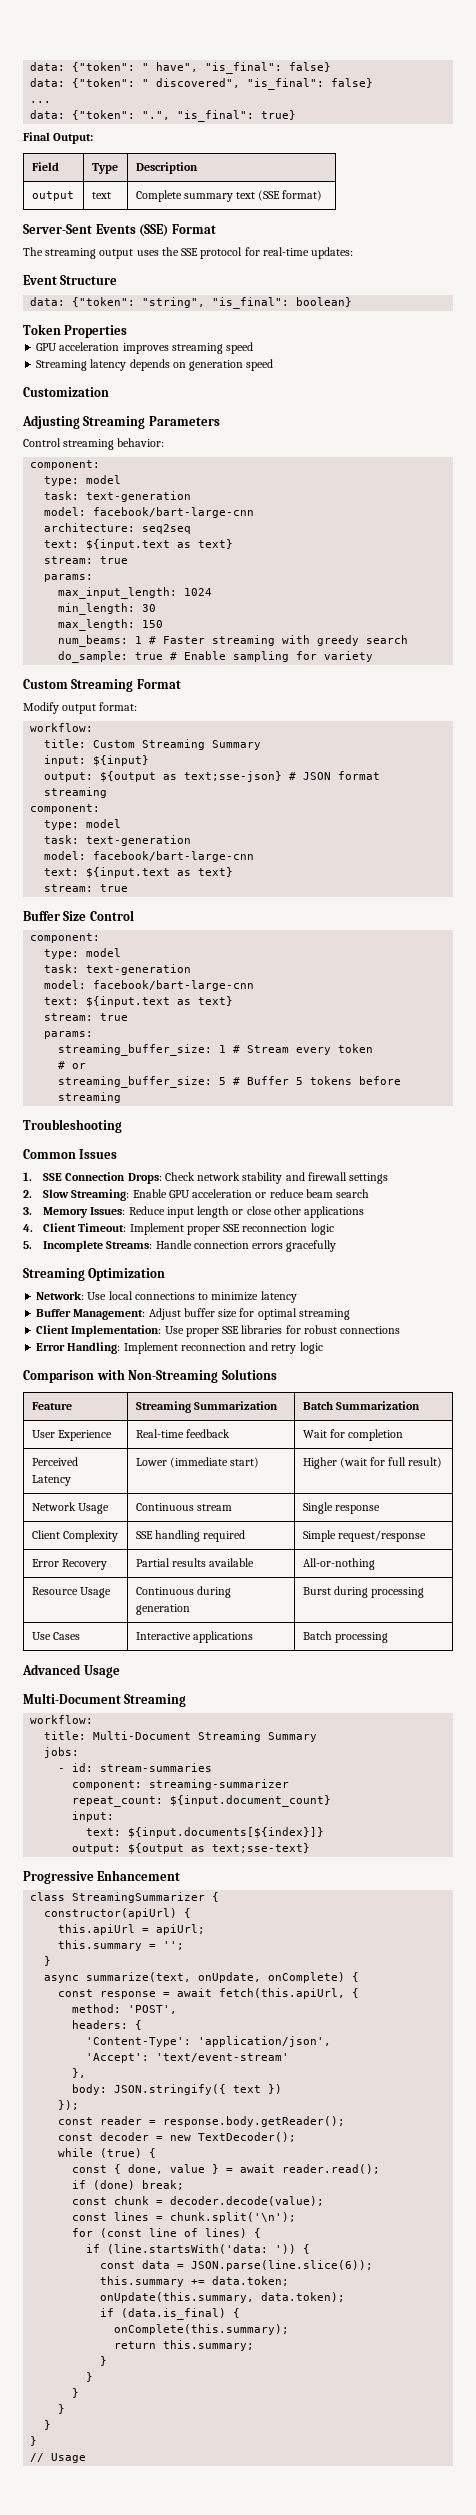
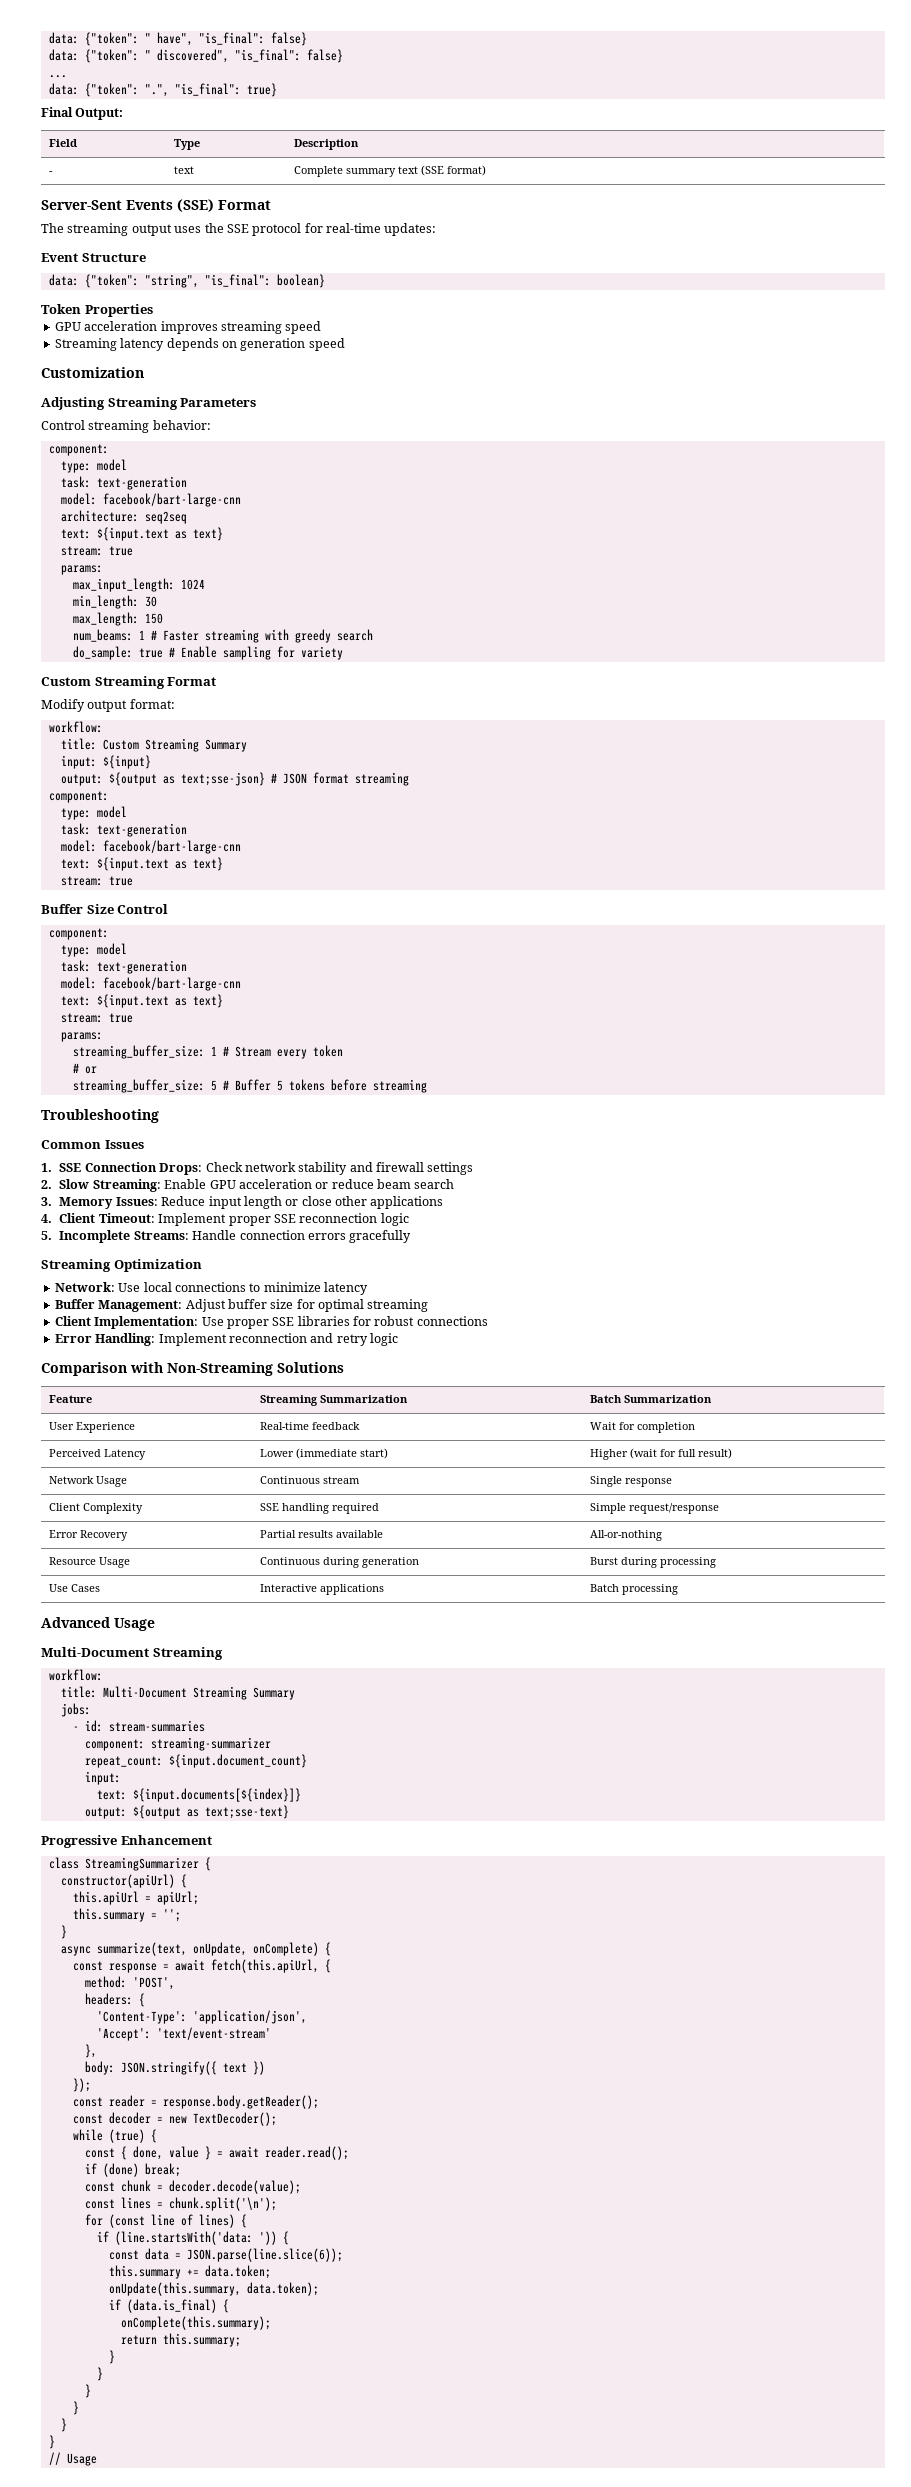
[31,191,74,201] output -> [48,171,53,174] -

